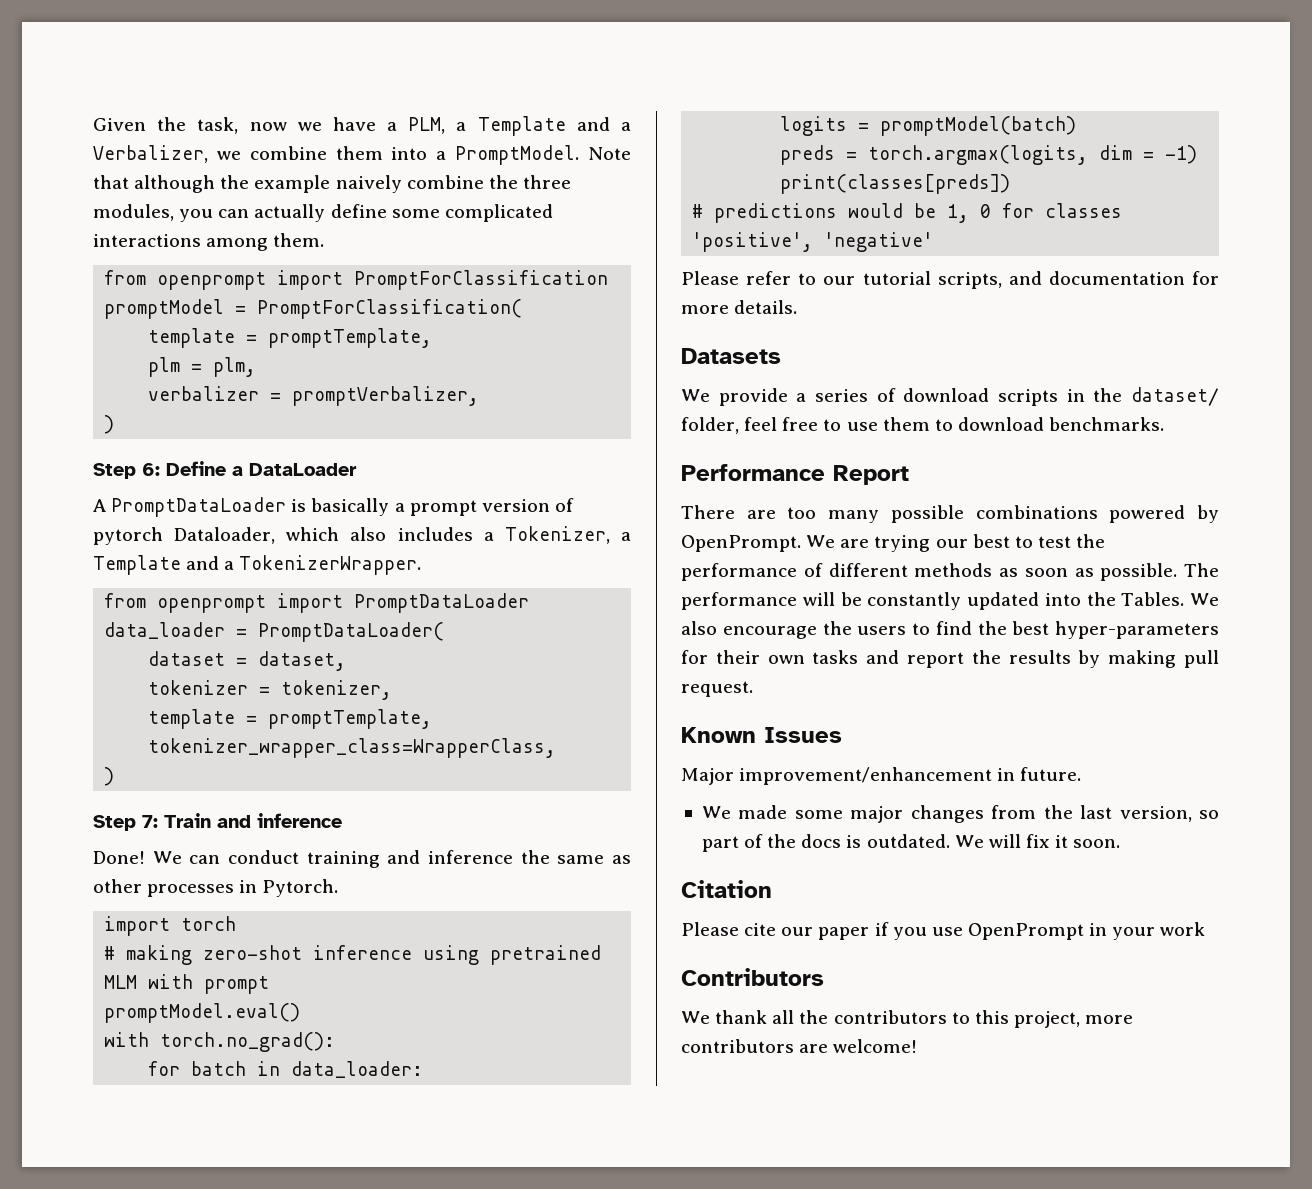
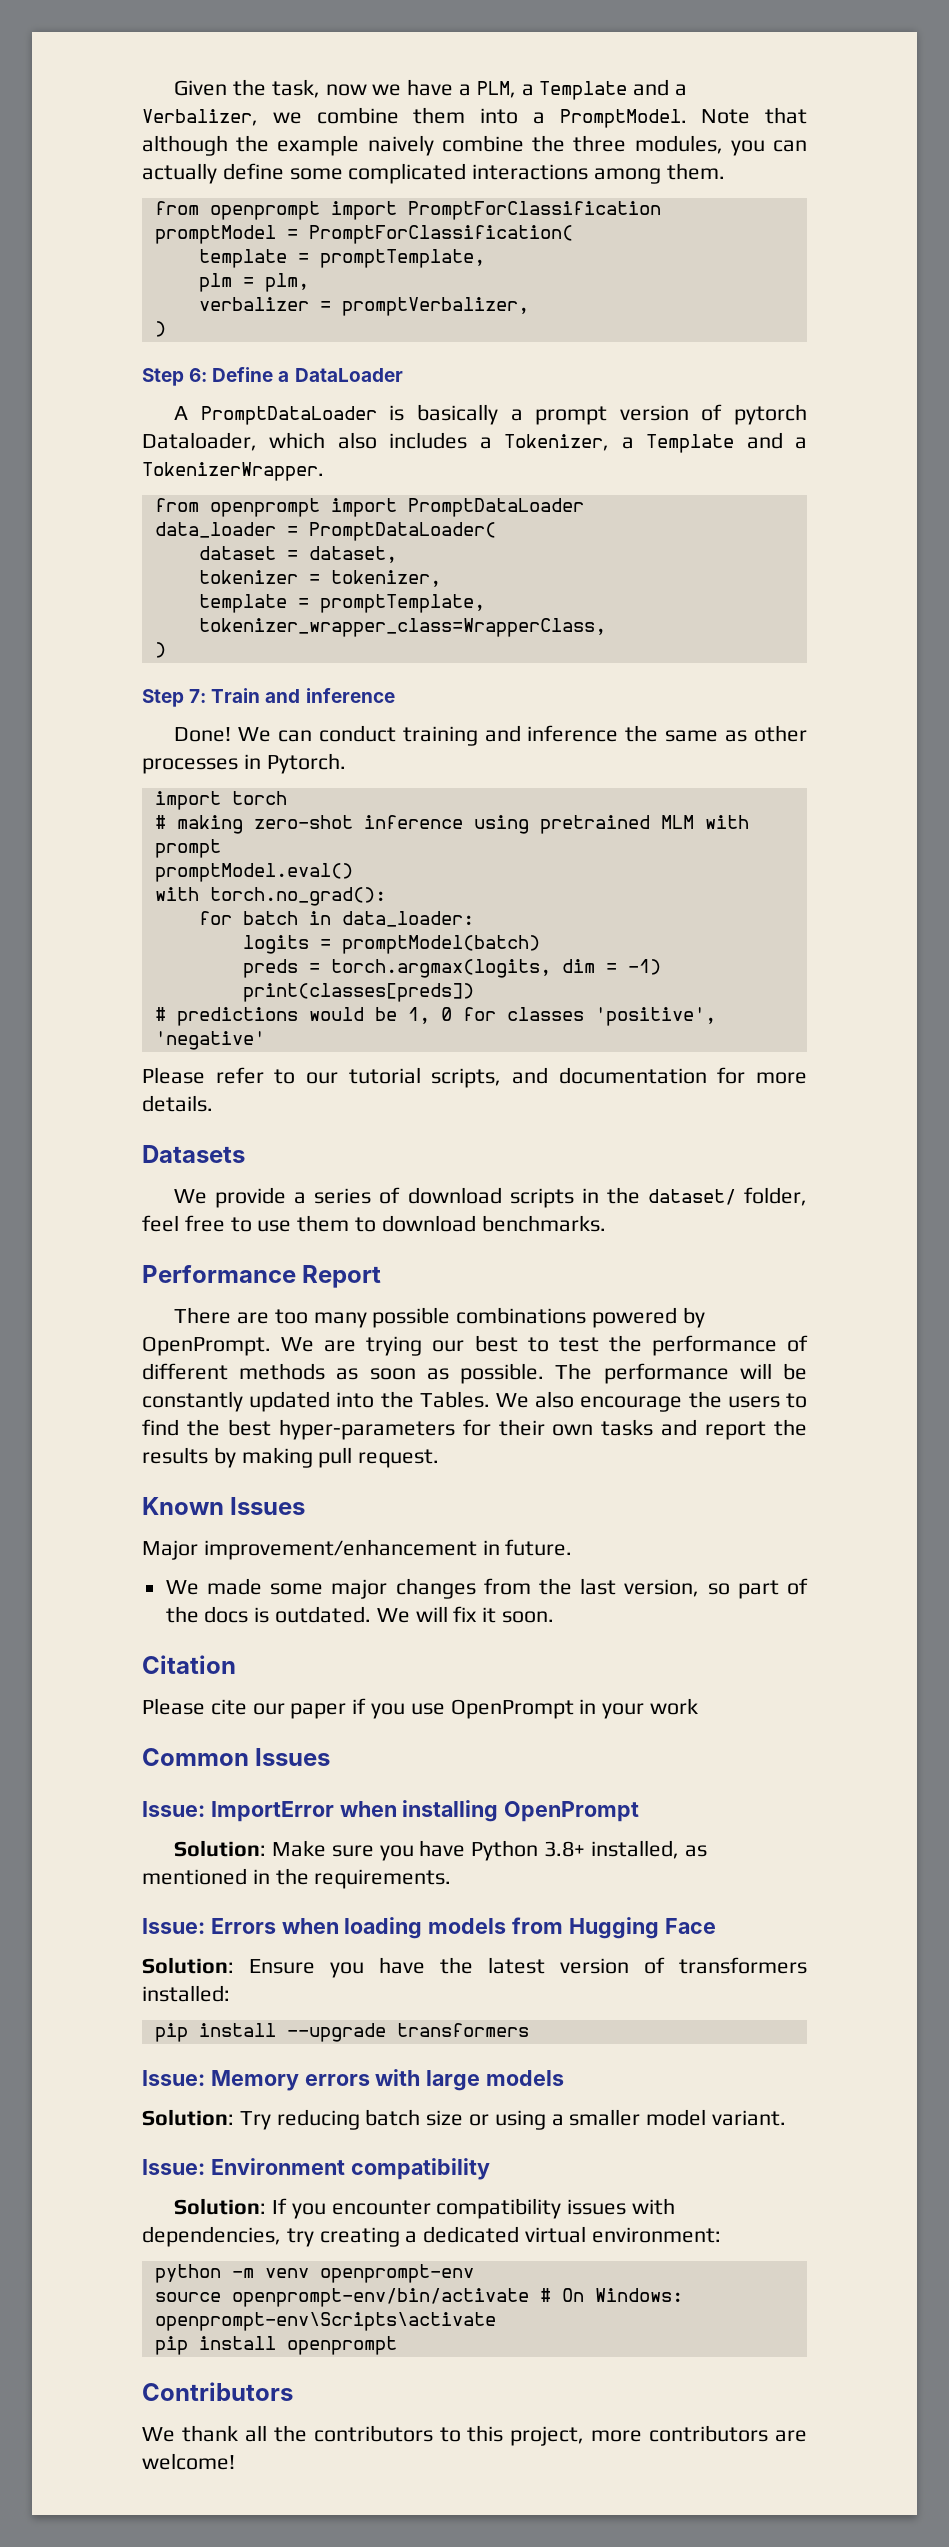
(1206, 929) none -> [142,1748,331,1766] [142,1800,640,1822] [174,1840,707,1861] [142,1868,452,1889] [142,1917,716,1939] [142,1957,807,1978] [142,1985,230,2002] [154,2023,529,2042] [142,2069,565,2091] [142,2109,787,2130] [142,2158,490,2180] [174,2198,675,2219] [142,2226,721,2247] [154,2264,474,2283] [154,2288,683,2307] [154,2312,496,2331] [154,2336,397,2355] // Common Issues // Issue: ImportError when installing OpenPrompt // Solution: Make sure you have Python 3.8+ installed, as mentioned in the requirements. // Issue: Errors when loading models from Hugging Face // Solution: Ensure you have the latest version of transformers installed: // pip install --upgrade transformers // Issue: Memory errors with large models // Solution: Try reducing batch size or using a smaller model variant. // Issue: Environment compatibility // Solution: If you encounter compatibility issues with dependencies, try creating a dedicated virtual environment: // python -m venv openprompt-env // source openprompt-env/bin/activate # On Windows: openprompt-env\Scripts\activate // pip install openprompt

